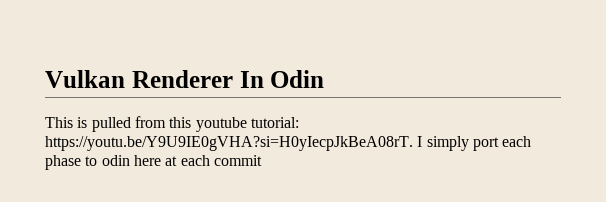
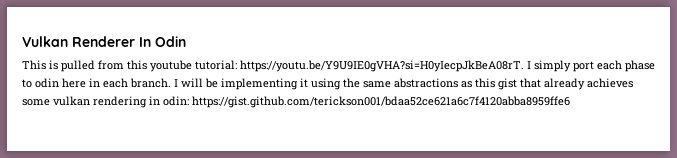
[165,155,262,166] at each commit -> [89,78,633,90] [22,96,570,108] in each branch. I will be implementing it using the same abstractions as this gist that already achieves some vulkan rendering in odin: https://gist.github.com/terickson001/bdaa52ce621a6c7f4120abba8959ffe6

